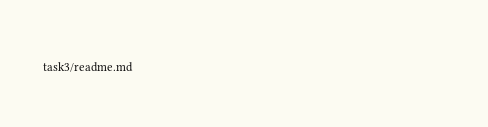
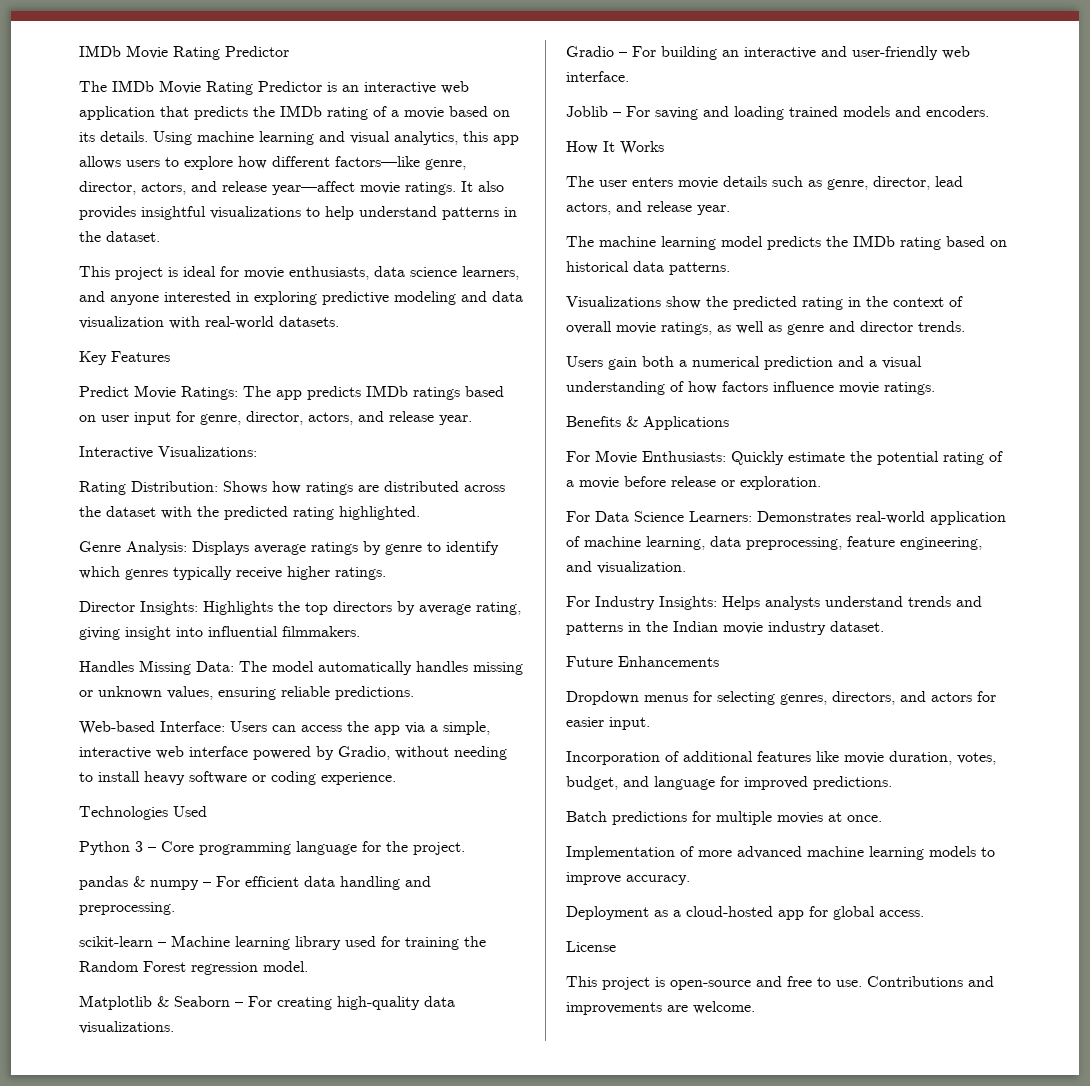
[43,62,133,72] task3/readme.md -> [79,45,289,60] [79,80,469,95] [79,105,510,120] [79,131,519,145] [79,156,466,170] [79,181,504,195] [79,206,517,220] [79,231,160,242] [79,266,519,280] [79,291,523,305] [79,316,339,329] [79,351,170,365] [79,385,504,400] [79,411,472,425] [79,446,257,459] [79,481,505,495] [79,506,420,520] [79,541,499,555] [79,566,386,580] [79,601,521,615] [79,626,360,640] [79,660,523,675] [79,686,414,700] [79,721,490,735] [79,746,507,760] [79,771,396,785] [79,806,207,820] [79,841,465,855] [79,876,431,890] [79,902,175,915] [79,935,486,950] [79,961,308,975] [79,995,455,1010] [79,1021,174,1034] [566,46,970,60] [566,71,629,82] [566,106,989,120] [566,141,664,155] [566,176,963,190] [566,201,730,215] [566,235,1007,250] [566,261,730,275] [566,296,963,310] [566,321,965,335] [566,356,922,370] [566,381,935,395] [566,416,729,430] [566,450,1003,465] [566,476,821,490] [566,511,1006,525] [566,536,982,550] [566,561,686,574] [566,596,982,610] [566,621,884,635] [566,656,719,667] [566,691,996,705] [566,717,650,730] [566,751,996,765] [566,776,892,790] [566,811,882,825] [566,846,995,860] [566,872,690,885] [566,906,924,920] [566,941,616,952] [566,976,994,990] [566,1001,755,1015] IMDb Movie Rating Predictor // The IMDb Movie Rating Predictor is an interactive web application that predicts the IMDb rating of a movie based on its details. Using machine learning and visual analytics, this app allows users to explore how different factors—like genre, director, actors, and release year—affect movie ratings. It also provides insightful visualizations to help understand patterns in the dataset. // This project is ideal for movie enthusiasts, data science learners, and anyone interested in exploring predictive modeling and data visualization with real-world datasets. // Key Features // Predict Movie Ratings: The app predicts IMDb ratings based on user input for genre, director, actors, and release year. // Interactive Visualizations: // Rating Distribution: Shows how ratings are distributed across the dataset with the predicted rating highlighted. // Genre Analysis: Displays average ratings by genre to identify which genres typically receive higher ratings. // Director Insights: Highlights the top directors by average rating, giving insight into influential filmmakers. // Handles Missing Data: The model automatically handles missing or unknown values, ensuring reliable predictions. // Web-based Interface: Users can access the app via a simple, interactive web interface powered by Gradio, without needing to install heavy software or coding experience. // Technologies Used // Python 3 – Core programming language for the project. // pandas & numpy – For efficient data handling and preprocessing. // scikit-learn – Machine learning library used for training the Random Forest regression model. // Matplotlib & Seaborn – For creating high-quality data visualizations. // Gradio – For building an interactive and user-friendly web interface. // Joblib – For saving and loading trained models and encoders. // How It Works // The user enters movie details such as genre, director, lead actors, and release year. // The machine learning model predicts the IMDb rating based on historical data patterns. // Visualizations show the predicted rating in the context of overall movie ratings, as well as genre and director trends. // Users gain both a numerical prediction and a visual understanding of how factors influence movie ratings. // Benefits & Applications // For Movie Enthusiasts: Quickly estimate the potential rating of a movie before release or exploration. // For Data Science Learners: Demonstrates real-world application of machine learning, data preprocessing, feature engineering, and visualization. // For Industry Insights: Helps analysts understand trends and patterns in the Indian movie industry dataset. // Future Enhancements // Dropdown menus for selecting genres, directors, and actors for easier input. // Incorporation of additional features like movie duration, votes, budget, and language for improved predictions. // Batch predictions for multiple movies at once. // Implementation of more advanced machine learning models to improve accuracy. // Deployment as a cloud-hosted app for global access. // License // This project is open-source and free to use. Contributions and improvements are welcome.

